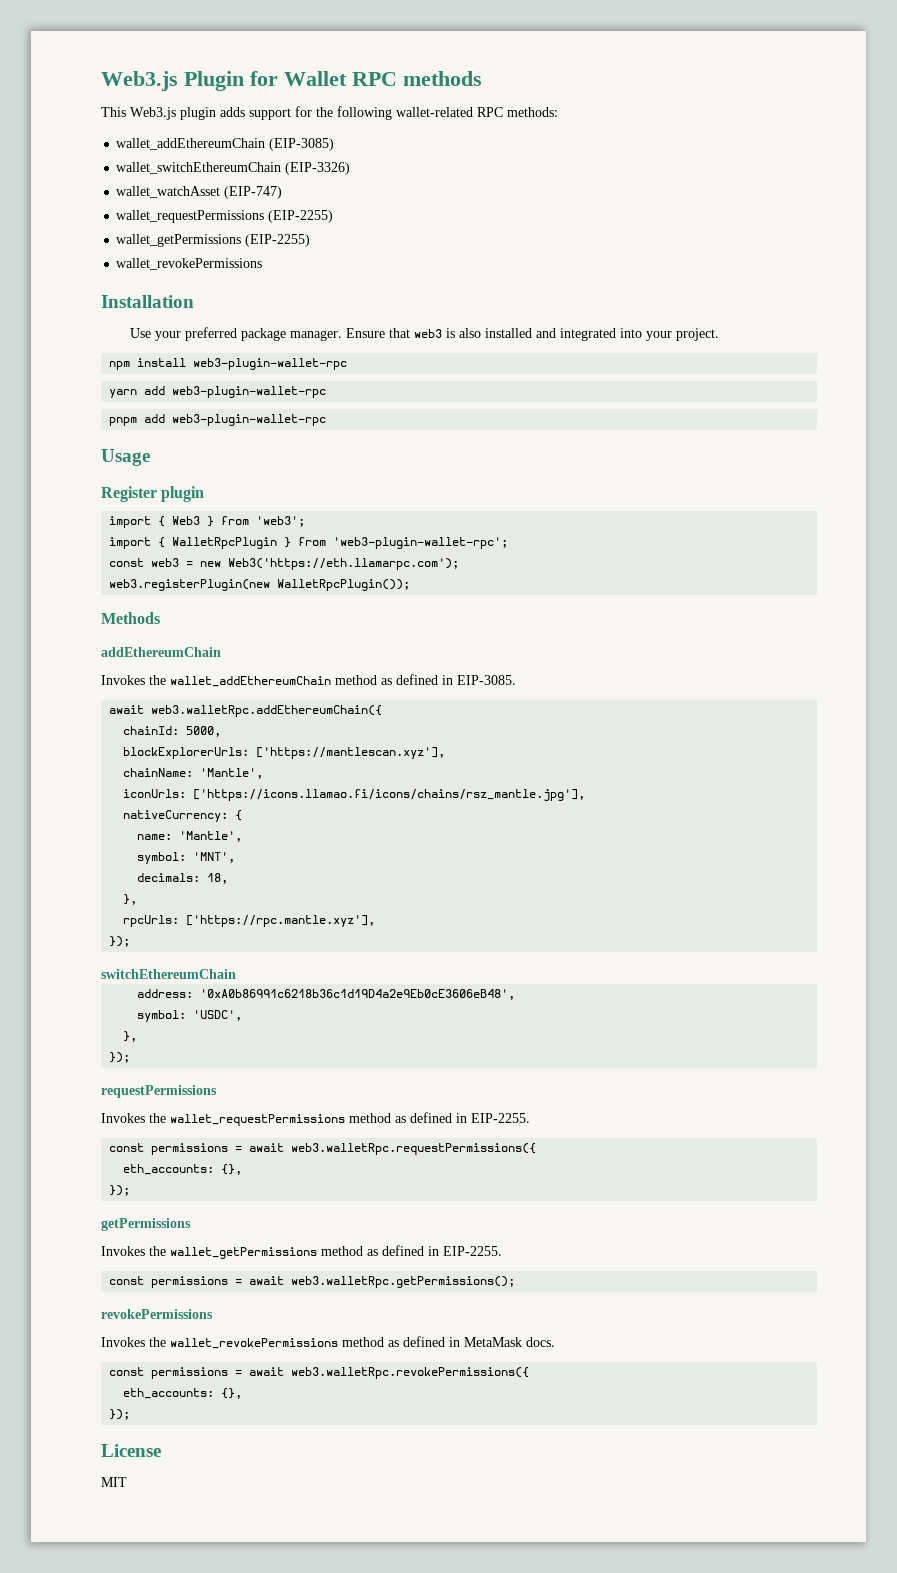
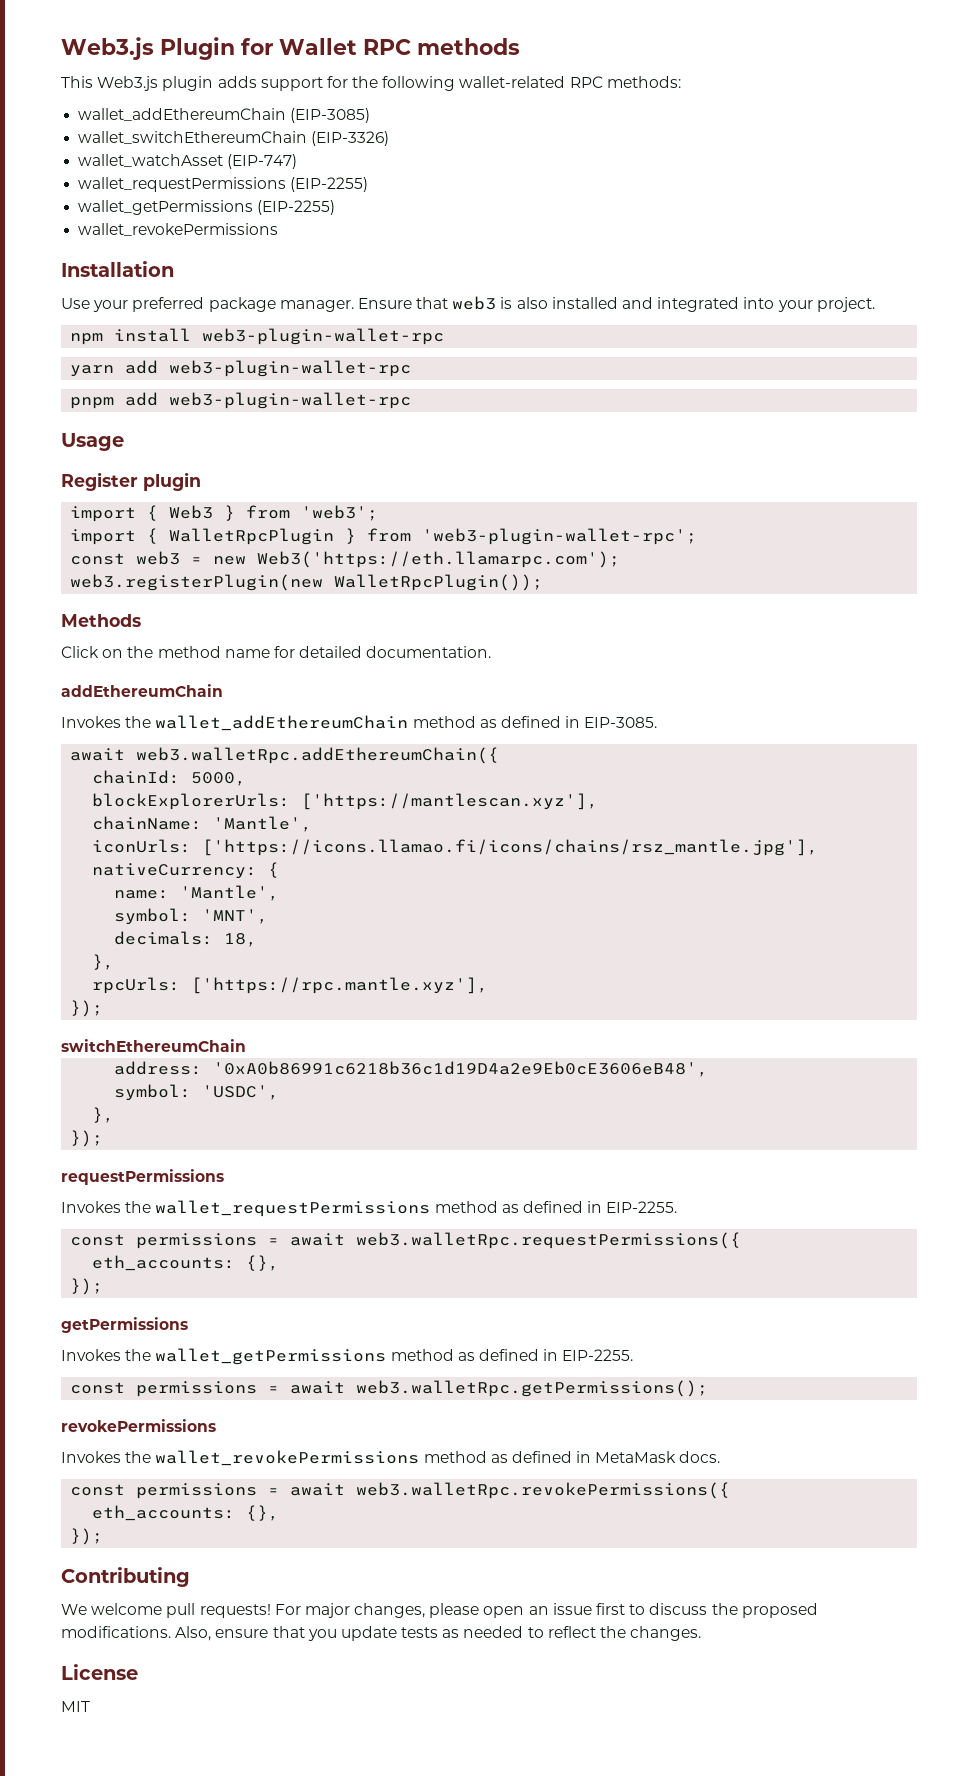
(160, 618) none -> [61,646,492,658] // Click on the method name for detailed documentation.
(131, 1414) none -> [61,1567,190,1587] [61,1603,818,1618] [61,1626,702,1641] // Contributing // We welcome pull requests! For major changes, please open an issue first to discuss the proposed modifications. Also, ensure that you update tests as needed to reflect the changes.

